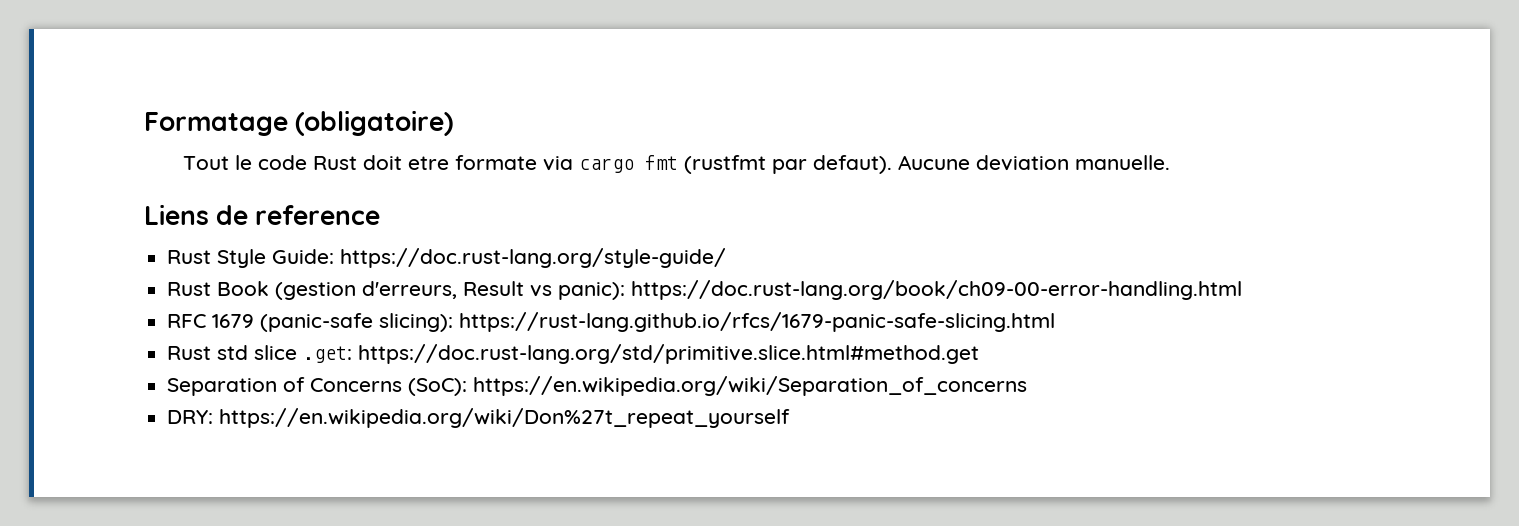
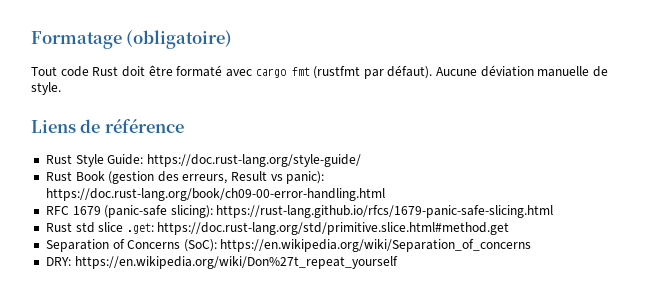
[235,155,253,170] le -> (57, 71) none
[408,155,574,171] etre formate via -> [148,65,252,77] être formaté avec
[813,155,1171,174] defaut). Aucune deviation manuelle. -> [387,65,609,79] [31,82,61,95] défaut). Aucune déviation manuelle de style.
[255,205,381,225] reference -> [104,119,184,133] référence
[362,281,458,299] d'erreurs, -> [157,171,228,184] des erreurs,

